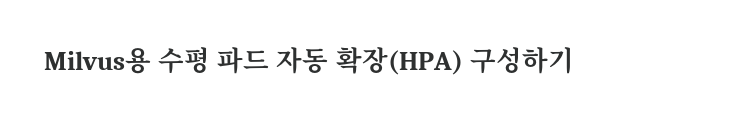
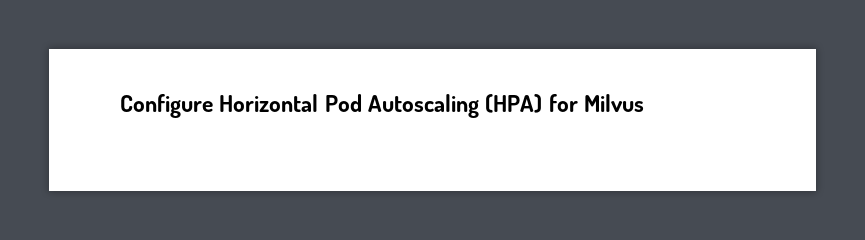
[44,47,574,75] Milvus용 수평 파드 자동 확장(HPA) 구성하기 -> [120,94,645,118] Configure Horizontal Pod Autoscaling (HPA) for Milvus

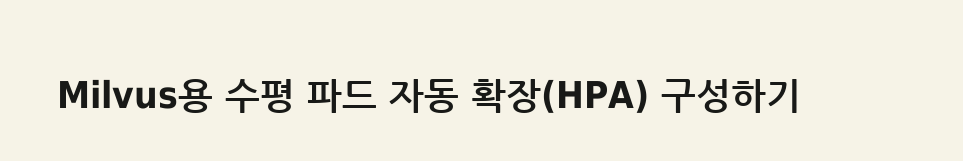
[120,94,645,118] Configure Horizontal Pod Autoscaling (HPA) for Milvus -> [57,79,801,113] Milvus용 수평 파드 자동 확장(HPA) 구성하기

